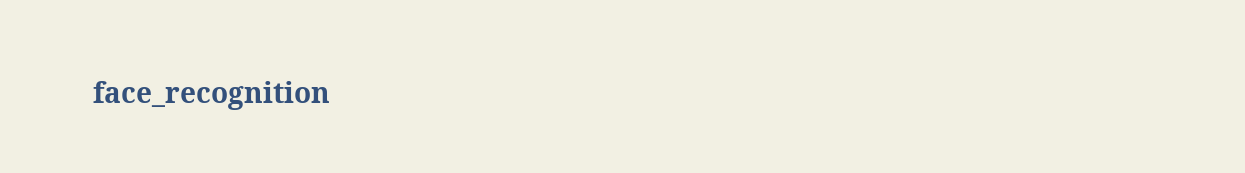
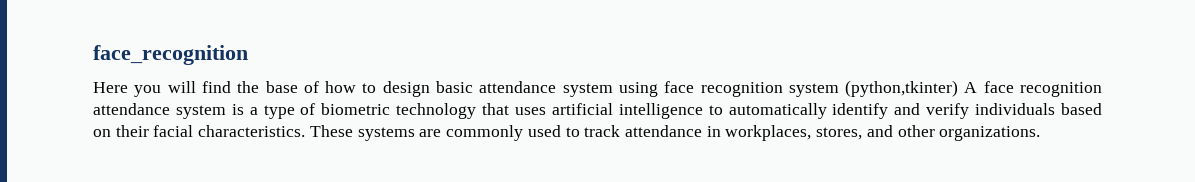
(330, 95) none -> [93,80,1102,97] [93,103,1103,119] [93,125,1041,141] // Here you will find the base of how to design basic attendance system using face recognition system (python,tkinter) A face recognition attendance system is a type of biometric technology that uses artificial intelligence to automatically identify and verify individuals based on their facial characteristics. These systems are commonly used to track attendance in workplaces, stores, and other organizations.

